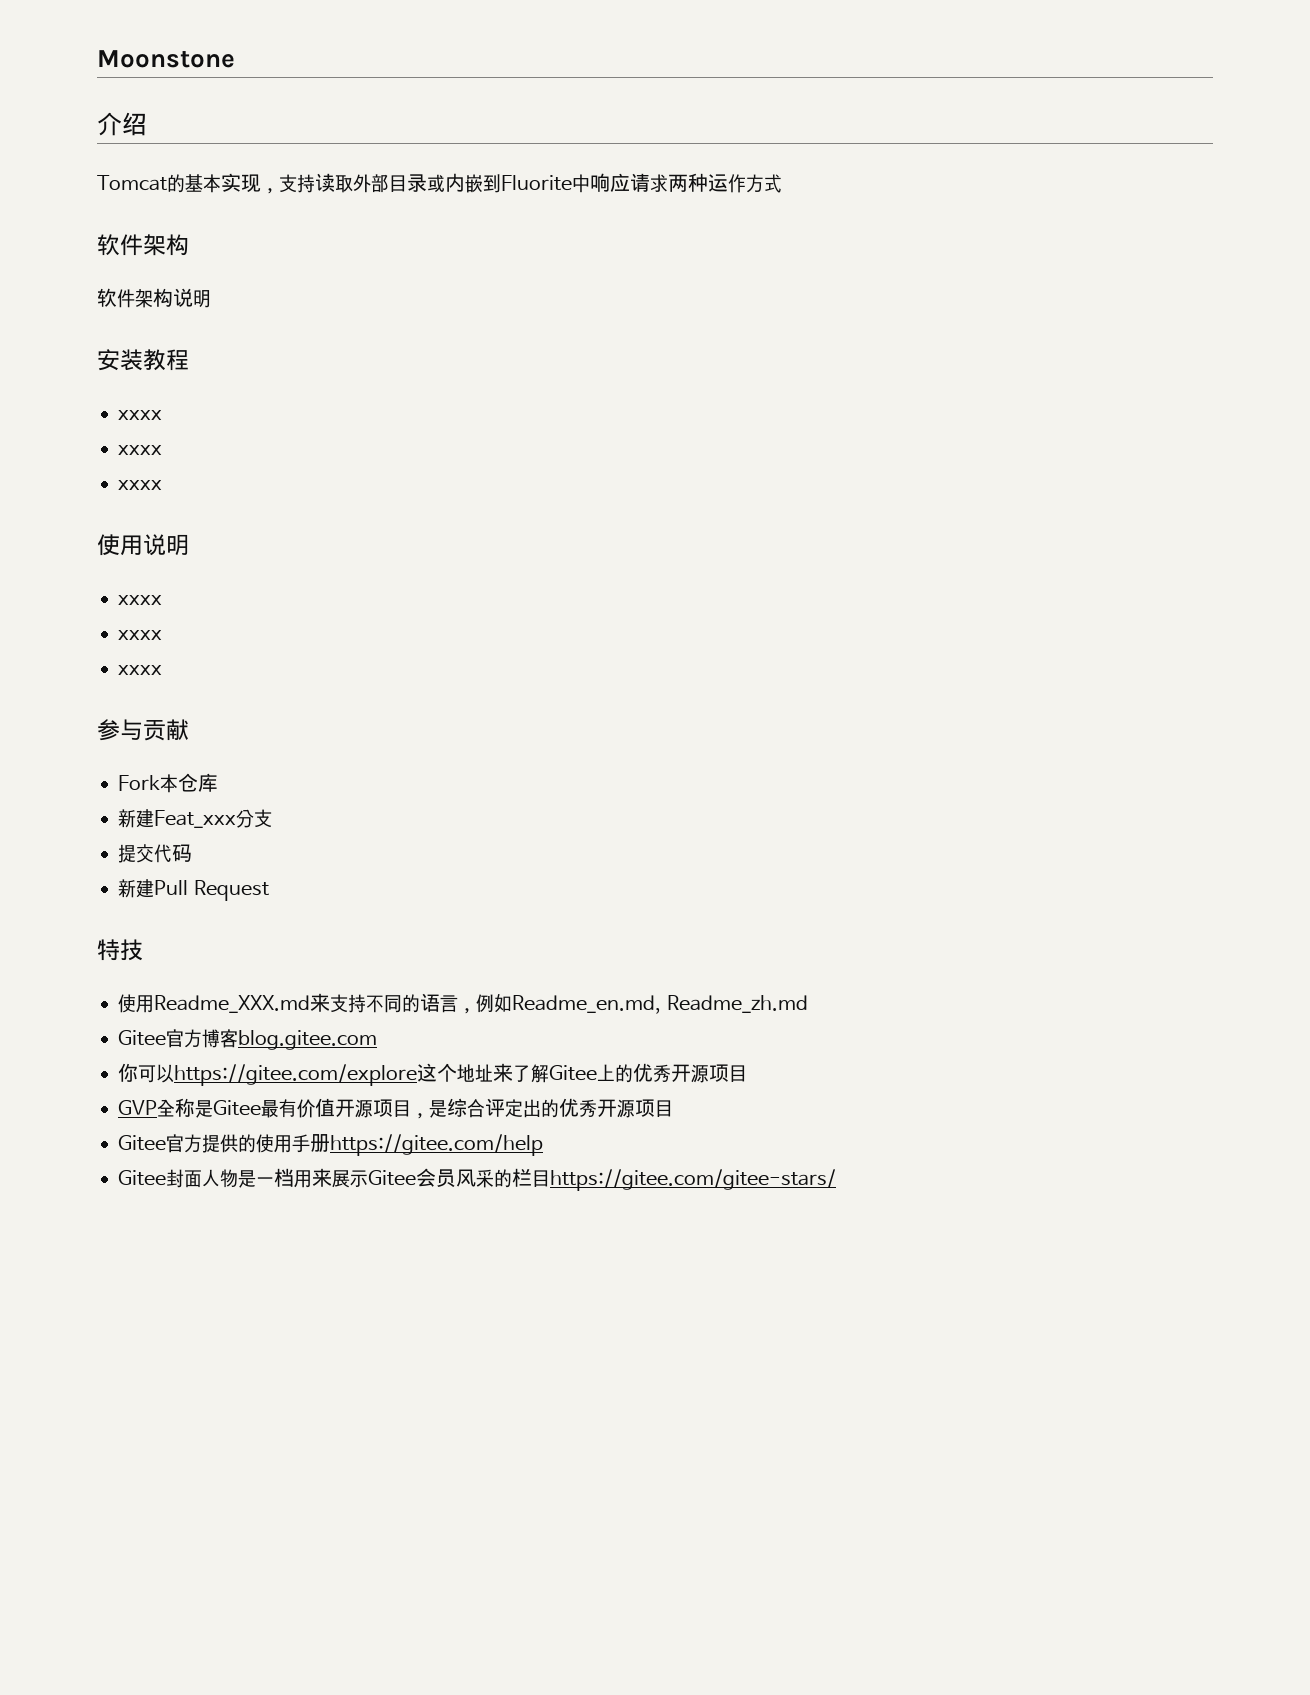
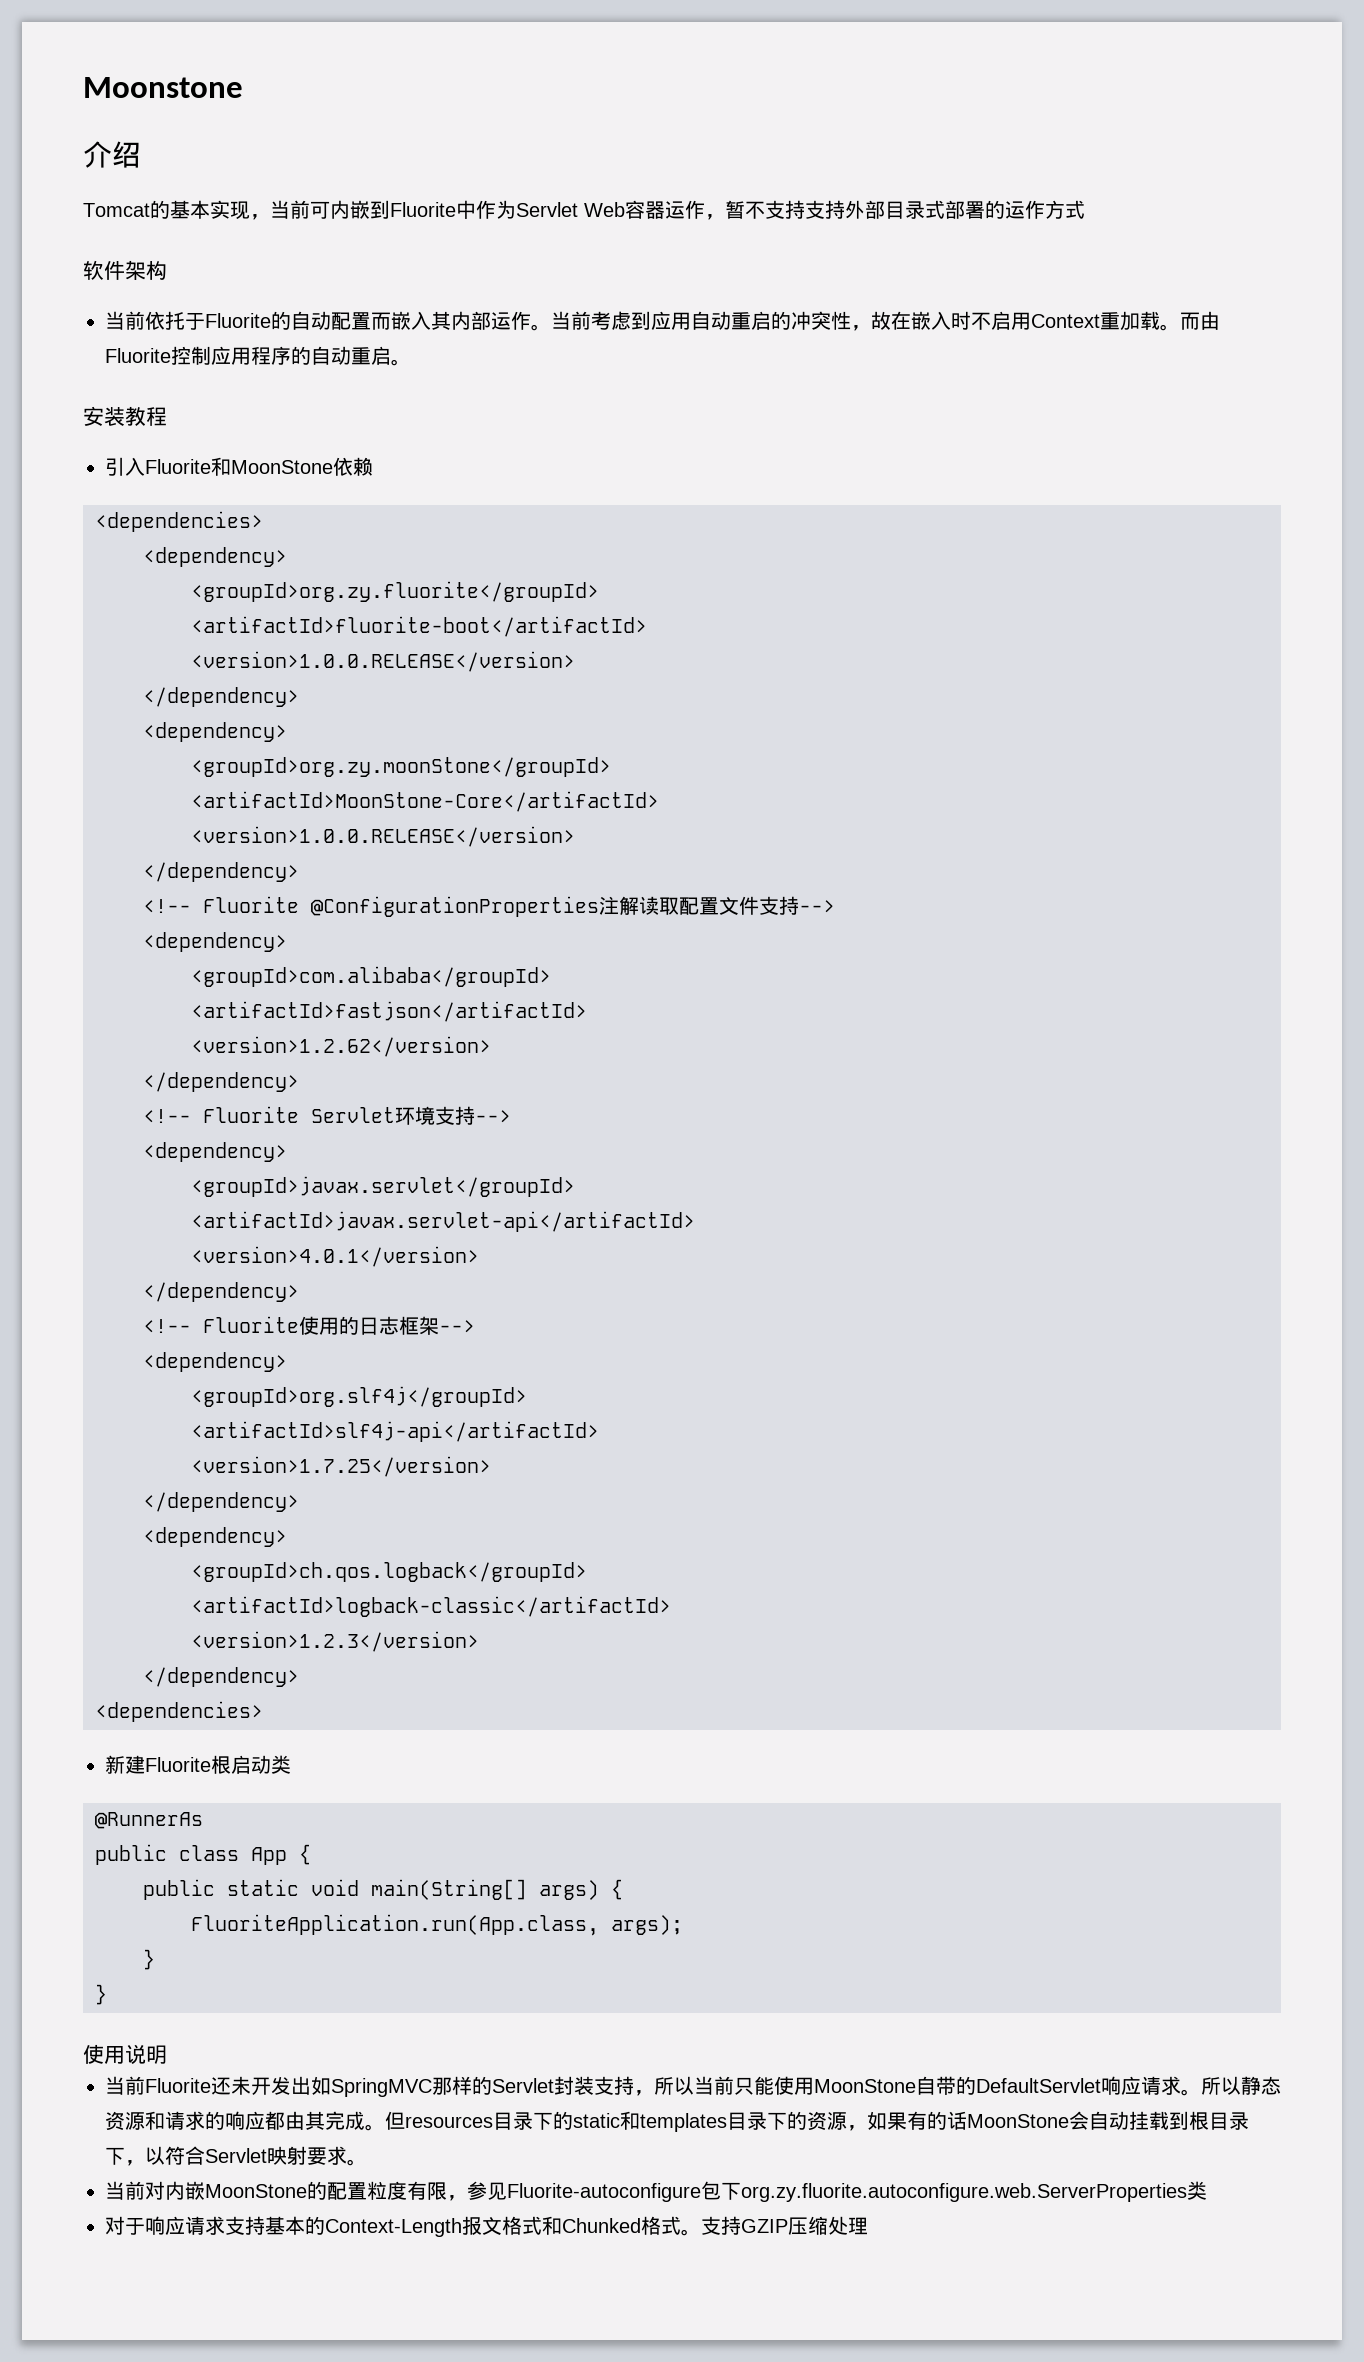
[278,173,782,193] [97,234,189,256] [97,288,211,308] [97,349,189,371] [118,410,163,420] [118,445,163,455] [118,480,163,490] [97,534,189,556] [118,595,163,605] [118,630,163,640] [118,665,163,675] [97,719,189,741] [118,773,219,793] [118,809,273,828] [118,844,193,863] [118,879,269,901] [97,939,143,961] [118,993,808,1014] [118,1029,378,1050] [118,1063,748,1086] [118,1098,674,1119] [118,1134,544,1156] [118,1168,837,1191] 支持读取外部目录或内嵌到Fluorite中响应请求两种运作方式 // 软件架构 // 软件架构说明 // 安装教程 // xxxx // xxxx // xxxx // 使用说明 // xxxx // xxxx // xxxx // 参与贡献 // Fork本仓库 // 新建Feat_xxx分支 // 提交代码 // 新建Pull Request // 特技 // 使用Readme_XXX.md来支持不同的语言，例如Readme_en.md, Readme_zh.md // Gitee官方博客blog.gitee.com // 你可以https://gitee.com/explore这个地址来了解Gitee上的优秀开源项目 // GVP全称是Gitee最有价值开源项目，是综合评定出的优秀开源项目 // Gitee官方提供的使用手册https://gitee.com/help // Gitee封面人物是一档用来展示Gitee会员风采的栏目https://gitee.com/gitee-stars/ -> [270,200,1085,220] [83,260,167,280] [105,311,1220,331] [105,346,411,366] [83,406,167,426] [105,457,373,476] [95,511,263,532] [143,547,287,567] [191,581,599,602] [191,616,647,637] [191,651,575,672] [143,687,299,707] [143,722,287,742] [191,757,611,777] [191,791,659,812] [191,826,575,847] [143,862,299,882] [143,896,835,917] [143,932,287,952] [191,966,551,987] [191,1001,587,1022] [191,1036,491,1057] [143,1072,299,1092] [143,1106,511,1125] [143,1142,287,1162] [191,1176,575,1197] [191,1211,695,1232] [191,1246,479,1267] [143,1282,299,1302] [143,1316,475,1335] [143,1352,287,1372] [191,1386,527,1407] [191,1421,599,1442] [191,1456,491,1477] [143,1492,299,1512] [143,1527,287,1547] [191,1562,587,1582] [191,1596,671,1617] [191,1631,479,1652] [143,1667,299,1687] [95,1701,263,1722] [105,1755,291,1774] [95,1812,203,1829] [95,1844,311,1865] [143,1879,623,1900] [191,1914,683,1936] [143,1949,155,1970] [95,1984,107,2005] [83,2044,167,2064] [105,2076,1281,2097] [105,2111,1249,2132] [105,2146,367,2166] [105,2181,1207,2202] [105,2216,868,2237] 当前可内嵌到Fluorite中作为Servlet Web容器运作，暂不支持支持外部目录式部署的运作方式 // 软件架构 // 当前依托于Fluorite的自动配置而嵌入其内部运作。当前考虑到应用自动重启的冲突性，故在嵌入时不启用Context重加载。而由Fluorite控制应用程序的自动重启。 // 安装教程 // 引入Fluorite和MoonStone依赖 // <dependencies> // <dependency> // <groupId>org.zy.fluorite</groupId> // <artifactId>fluorite-boot</artifactId> // <version>1.0.0.RELEASE</version> // </dependency> // <dependency> // <groupId>org.zy.moonStone</groupId> // <artifactId>MoonStone-Core</artifactId> // <version>1.0.0.RELEASE</version> // </dependency> // <!-- Fluorite @ConfigurationProperties注解读取配置文件支持--> // <dependency> // <groupId>com.alibaba</groupId> // <artifactId>fastjson</artifactId> // <version>1.2.62</version> // </dependency> // <!-- Fluorite Servlet环境支持--> // <dependency> // <groupId>javax.servlet</groupId> // <artifactId>javax.servlet-api</artifactId> // <version>4.0.1</version> // </dependency> // <!-- Fluorite使用的日志框架--> // <dependency> // <groupId>org.slf4j</groupId> // <artifactId>slf4j-api</artifactId> // <version>1.7.25</version> // </dependency> // <dependency> // <groupId>ch.qos.logback</groupId> // <artifactId>logback-classic</artifactId> // <version>1.2.3</version> // </dependency> // <dependencies> // 新建Fluorite根启动类 // @RunnerAs // public class App { // public static void main(String[] args) { // FluoriteApplication.run(App.class, args); // } // } // 使用说明 // 当前Fluorite还未开发出如SpringMVC那样的Servlet封装支持，所以当前只能使用MoonStone自带的DefaultServlet响应请求。所以静态资源和请求的响应都由其完成。但resources目录下的static和templates目录下的资源，如果有的话MoonStone会自动挂载到根目录下，以符合Servlet映射要求。 // 当前对内嵌MoonStone的配置粒度有限，参见Fluorite-autoconfigure包下org.zy.fluorite.autoconfigure.web.ServerProperties类 // 对于响应请求支持基本的Context-Length报文格式和Chunked格式。支持GZIP压缩处理

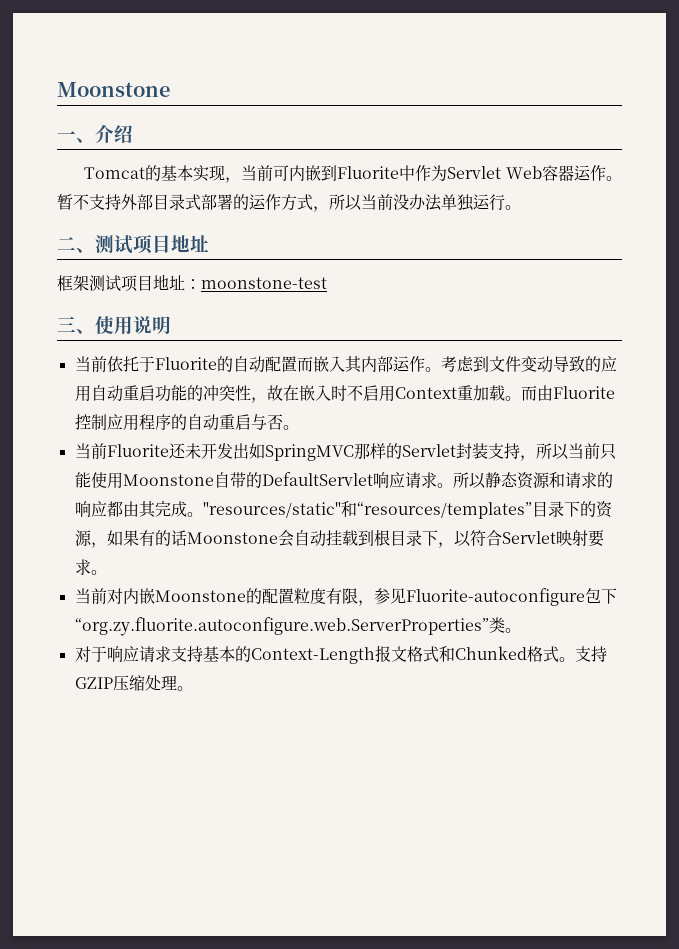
(243, 87) none -> [57,131,95,143] 一、
[705,214,725,220] ， -> [605,176,622,181] 。
[805,200,845,219] 支持 -> (121, 202) none
[83,260,167,280] // 软件架构 -> [313,194,521,212] [57,235,209,254] [57,274,327,292] [57,316,171,335] ，所以当前没办法单独运行。 // 二、测试项目地址 // 框架测试项目地址：moonstone-test // 三、使用说明
[551,311,651,330] 当前考虑到 -> [440,356,601,373] 考虑到文件变动导致的
(771, 320) none -> [154,385,187,402] 功能
[391,359,411,366] [83,406,167,426] [105,457,373,476] [95,511,263,532] [143,547,287,567] [191,581,599,602] [191,616,647,637] [191,651,575,672] [143,687,299,707] [143,722,287,742] [191,757,611,777] [191,791,659,812] [191,826,575,847] [143,862,299,882] [143,896,835,917] [143,932,287,952] [191,966,551,987] [191,1001,587,1022] [191,1036,491,1057] [143,1072,299,1092] [143,1106,511,1125] [143,1142,287,1162] [191,1176,575,1197] [191,1211,695,1232] [191,1246,479,1267] [143,1282,299,1302] [143,1316,475,1335] [143,1352,287,1372] [191,1386,527,1407] [191,1421,599,1442] [191,1456,491,1477] [143,1492,299,1512] [143,1527,287,1547] [191,1562,587,1582] [191,1596,671,1617] [191,1631,479,1652] [143,1667,299,1687] [95,1701,263,1722] [105,1755,291,1774] [95,1812,203,1829] [95,1844,311,1865] [143,1879,623,1900] [191,1914,683,1936] [143,1949,155,1970] [95,1984,107,2005] [83,2044,167,2064] 。 // 安装教程 // 引入Fluorite和MoonStone依赖 // <dependencies> // <dependency> // <groupId>org.zy.fluorite</groupId> // <artifactId>fluorite-boot</artifactId> // <version>1.0.0.RELEASE</version> // </dependency> // <dependency> // <groupId>org.zy.moonStone</groupId> // <artifactId>MoonStone-Core</artifactId> // <version>1.0.0.RELEASE</version> // </dependency> // <!-- Fluorite @ConfigurationProperties注解读取配置文件支持--> // <dependency> // <groupId>com.alibaba</groupId> // <artifactId>fastjson</artifactId> // <version>1.2.62</version> // </dependency> // <!-- Fluorite Servlet环境支持--> // <dependency> // <groupId>javax.servlet</groupId> // <artifactId>javax.servlet-api</artifactId> // <version>4.0.1</version> // </dependency> // <!-- Fluorite使用的日志框架--> // <dependency> // <groupId>org.slf4j</groupId> // <artifactId>slf4j-api</artifactId> // <version>1.7.25</version> // </dependency> // <dependency> // <groupId>ch.qos.logback</groupId> // <artifactId>logback-classic</artifactId> // <version>1.2.3</version> // </dependency> // <dependencies> // 新建Fluorite根启动类 // @RunnerAs // public class App { // public static void main(String[] args) { // FluoriteApplication.run(App.class, args); // } // } // 使用说明 -> [250,414,299,430] 与否。
[814,2079,916,2093] MoonStone -> [122,474,214,486] Moonstone
[385,2111,727,2132] 但resources目录下的static和templates -> [202,501,532,519] "resources/static"和“resources/templates”
[967,2114,1069,2128] MoonStone -> [186,532,278,544] Moonstone
[205,2184,307,2198] MoonStone -> [154,590,246,602] Moonstone
[741,2181,1207,2202] org.zy.fluorite.autoconfigure.web.ServerProperties类 -> [74,617,521,636] “org.zy.fluorite.autoconfigure.web.ServerProperties”类。
(868, 2226) none -> [176,686,193,691] 。

